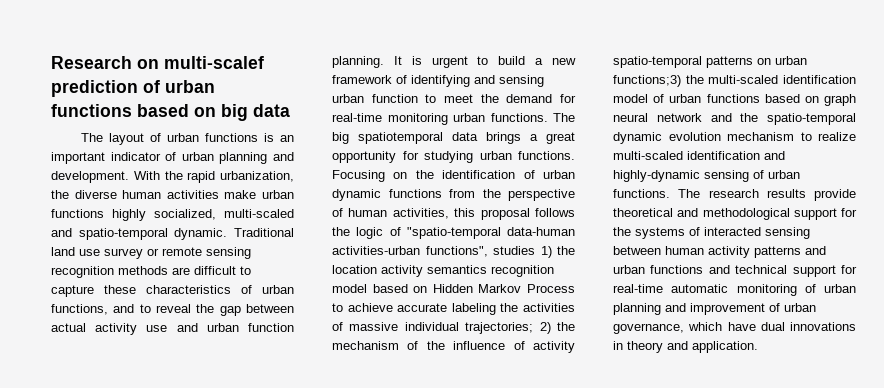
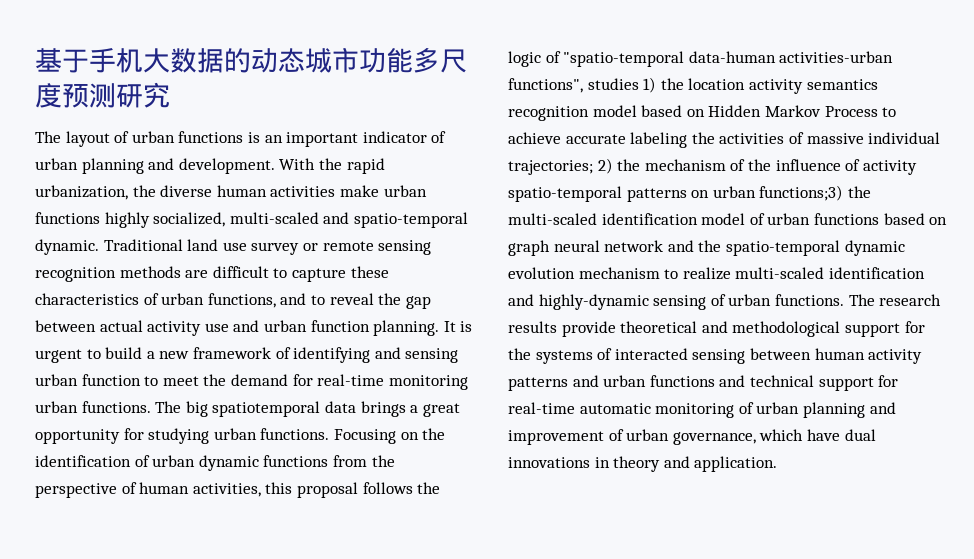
[51,56,264,69] [51,80,215,97] [51,104,290,121] Research on multi-scalef prediction of urban functions based on big data -> [35,47,467,73] [35,82,170,108] 基于手机大数据的动态城市功能多尺度预测研究

